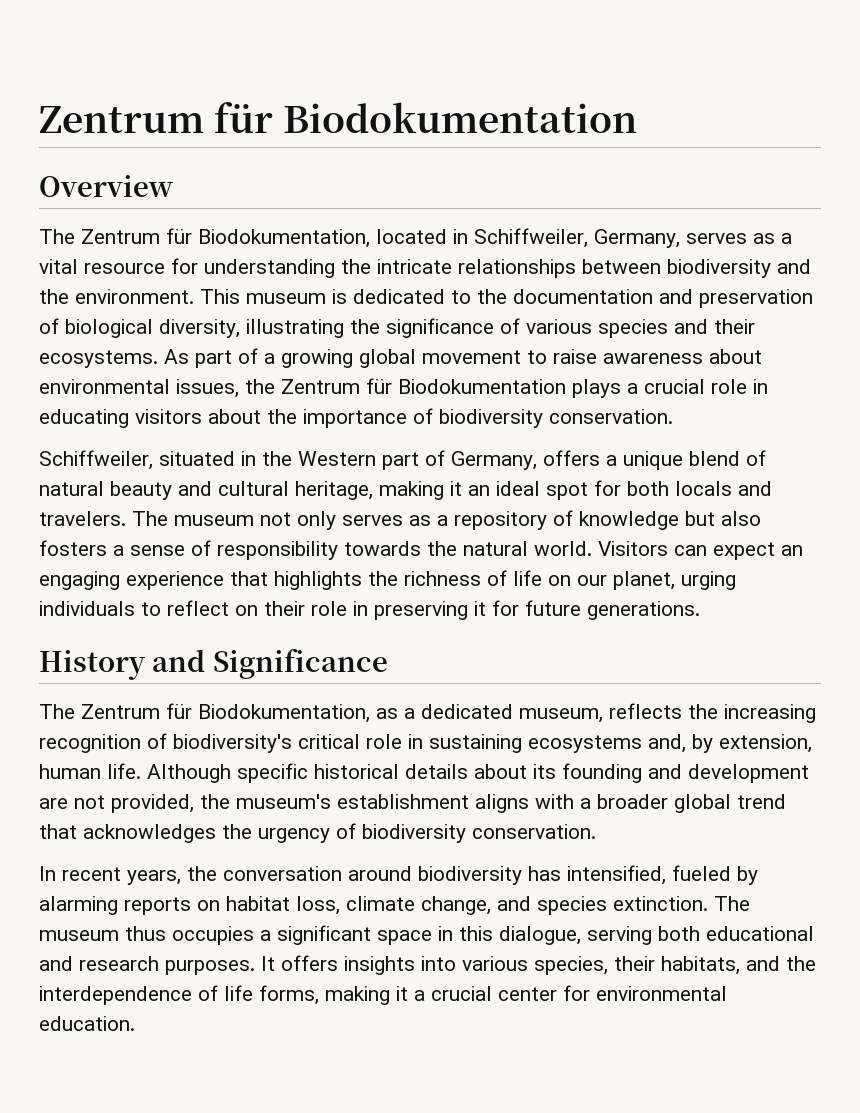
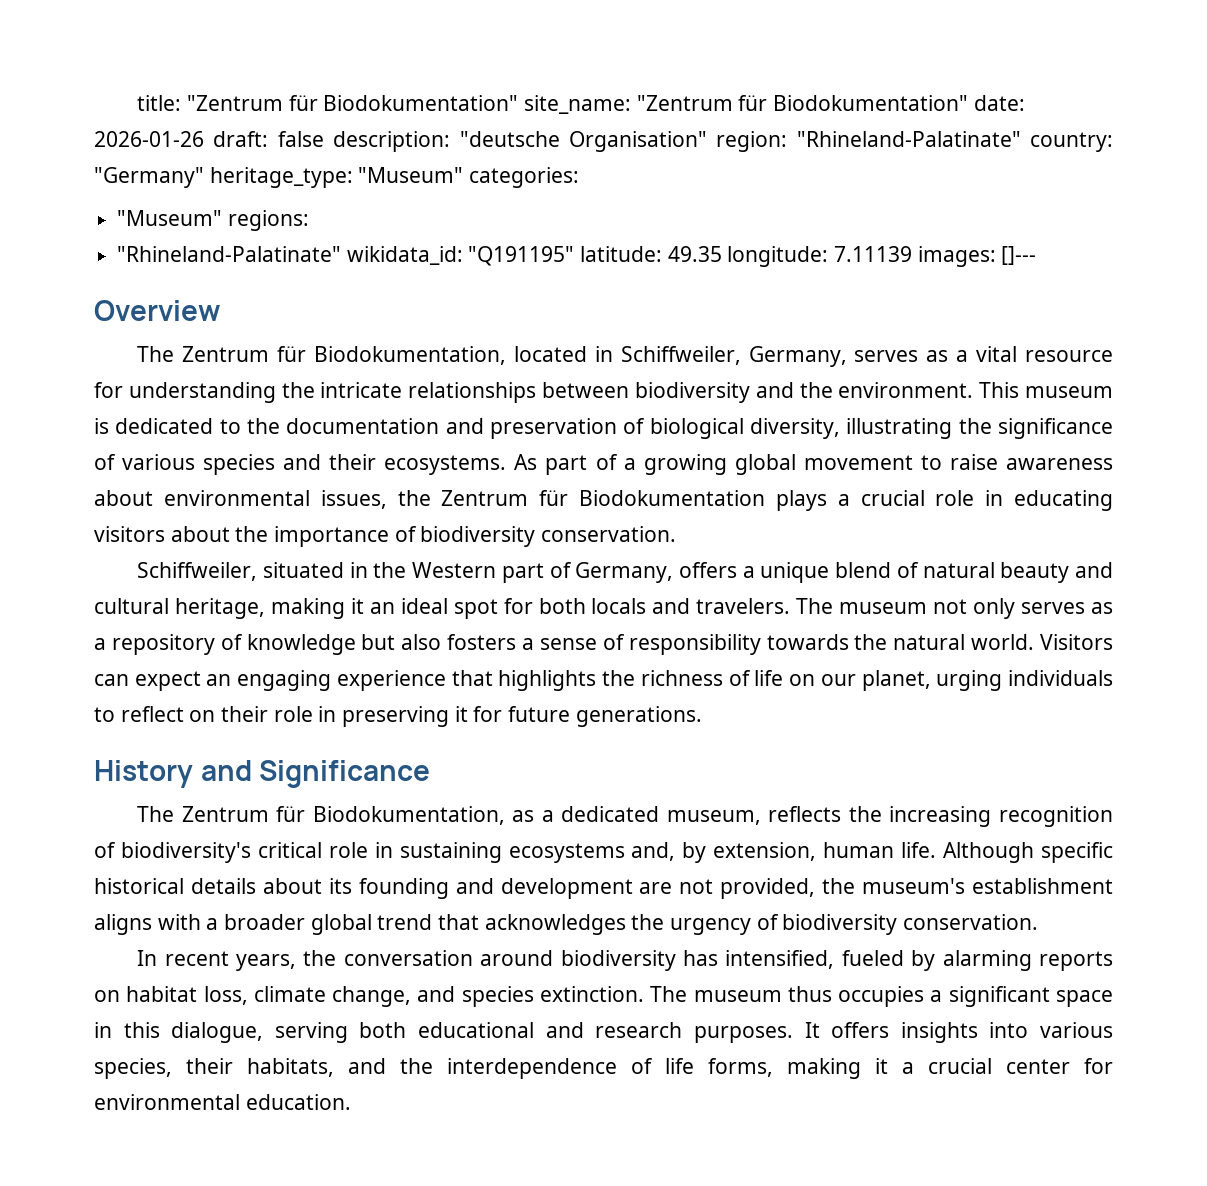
[39,102,637,133] Zentrum für Biodokumentation -> [137,95,1025,114] [94,131,1113,152] [94,167,580,188] [117,210,309,231] [117,246,1037,267] title: "Zentrum für Biodokumentation" site_name: "Zentrum für Biodokumentation" date: 2026-01-26 draft: false description: "deutsche Organisation" region: "Rhineland-Palatinate" country: "Germany" heritage_type: "Museum" categories: // "Museum" regions: // "Rhineland-Palatinate" wikidata_id: "Q191195" latitude: 49.35 longitude: 7.11139 images: []---

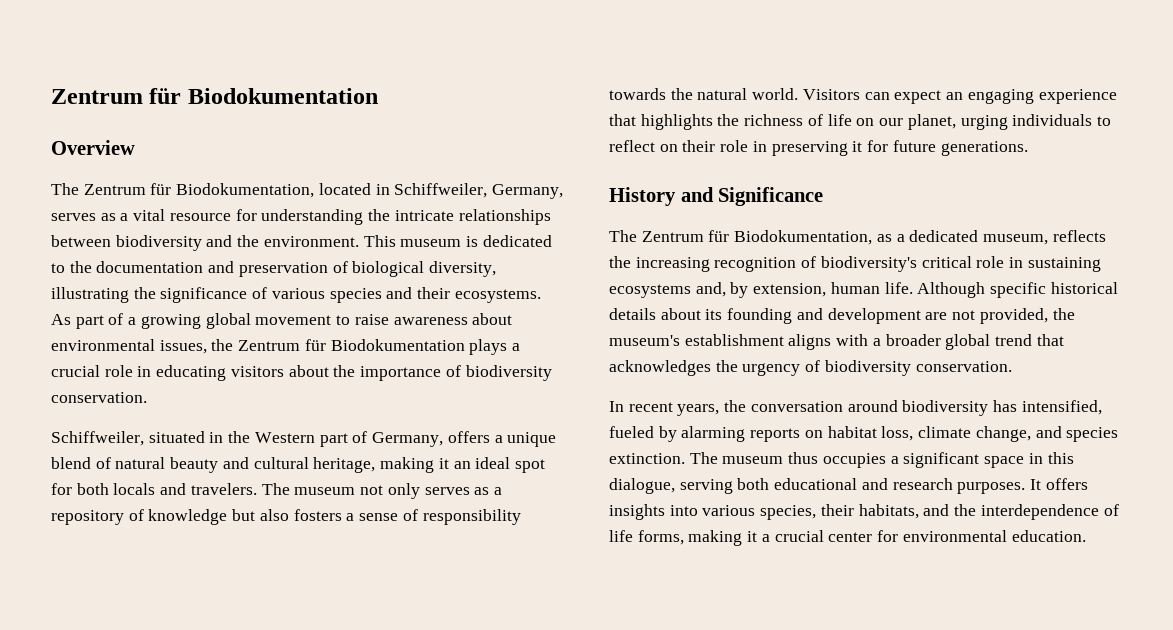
[137,95,1025,114] [94,131,1113,152] [94,167,580,188] [117,210,309,231] [117,246,1037,267] title: "Zentrum für Biodokumentation" site_name: "Zentrum für Biodokumentation" date: 2026-01-26 draft: false description: "deutsche Organisation" region: "Rhineland-Palatinate" country: "Germany" heritage_type: "Museum" categories: // "Museum" regions: // "Rhineland-Palatinate" wikidata_id: "Q191195" latitude: 49.35 longitude: 7.11139 images: []--- -> [51,88,378,104] Zentrum für Biodokumentation

